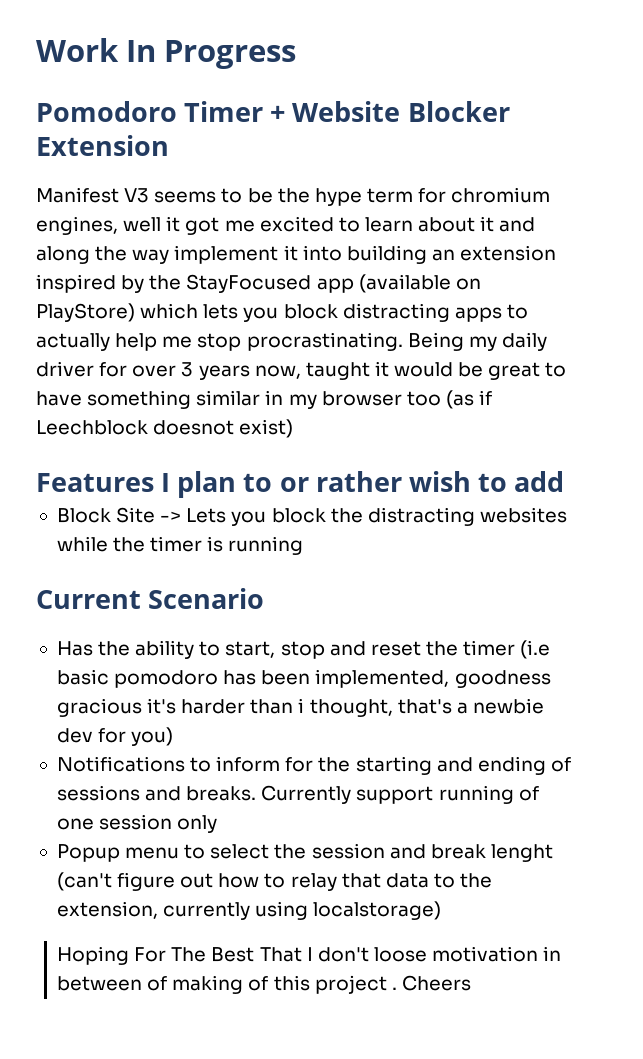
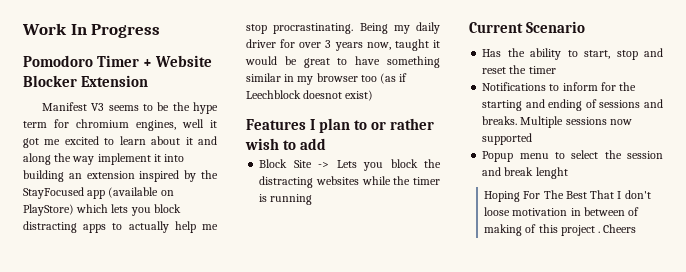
[520,640,551,659] [56,669,551,688] [56,698,544,717] [56,727,174,746] (i.e basic pomodoro has been implemented, goodness gracious it's harder than i thought, that's a newbie dev for you) -> (556, 70) none
[261,785,539,804] [56,814,218,833] Currently support running of one session only -> [520,116,632,128] [482,133,533,145] Multiple sessions now supported
[56,872,493,891] [56,901,442,920] (can't figure out how to relay that data to the extension, currently using localstorage) -> (568, 173) none

